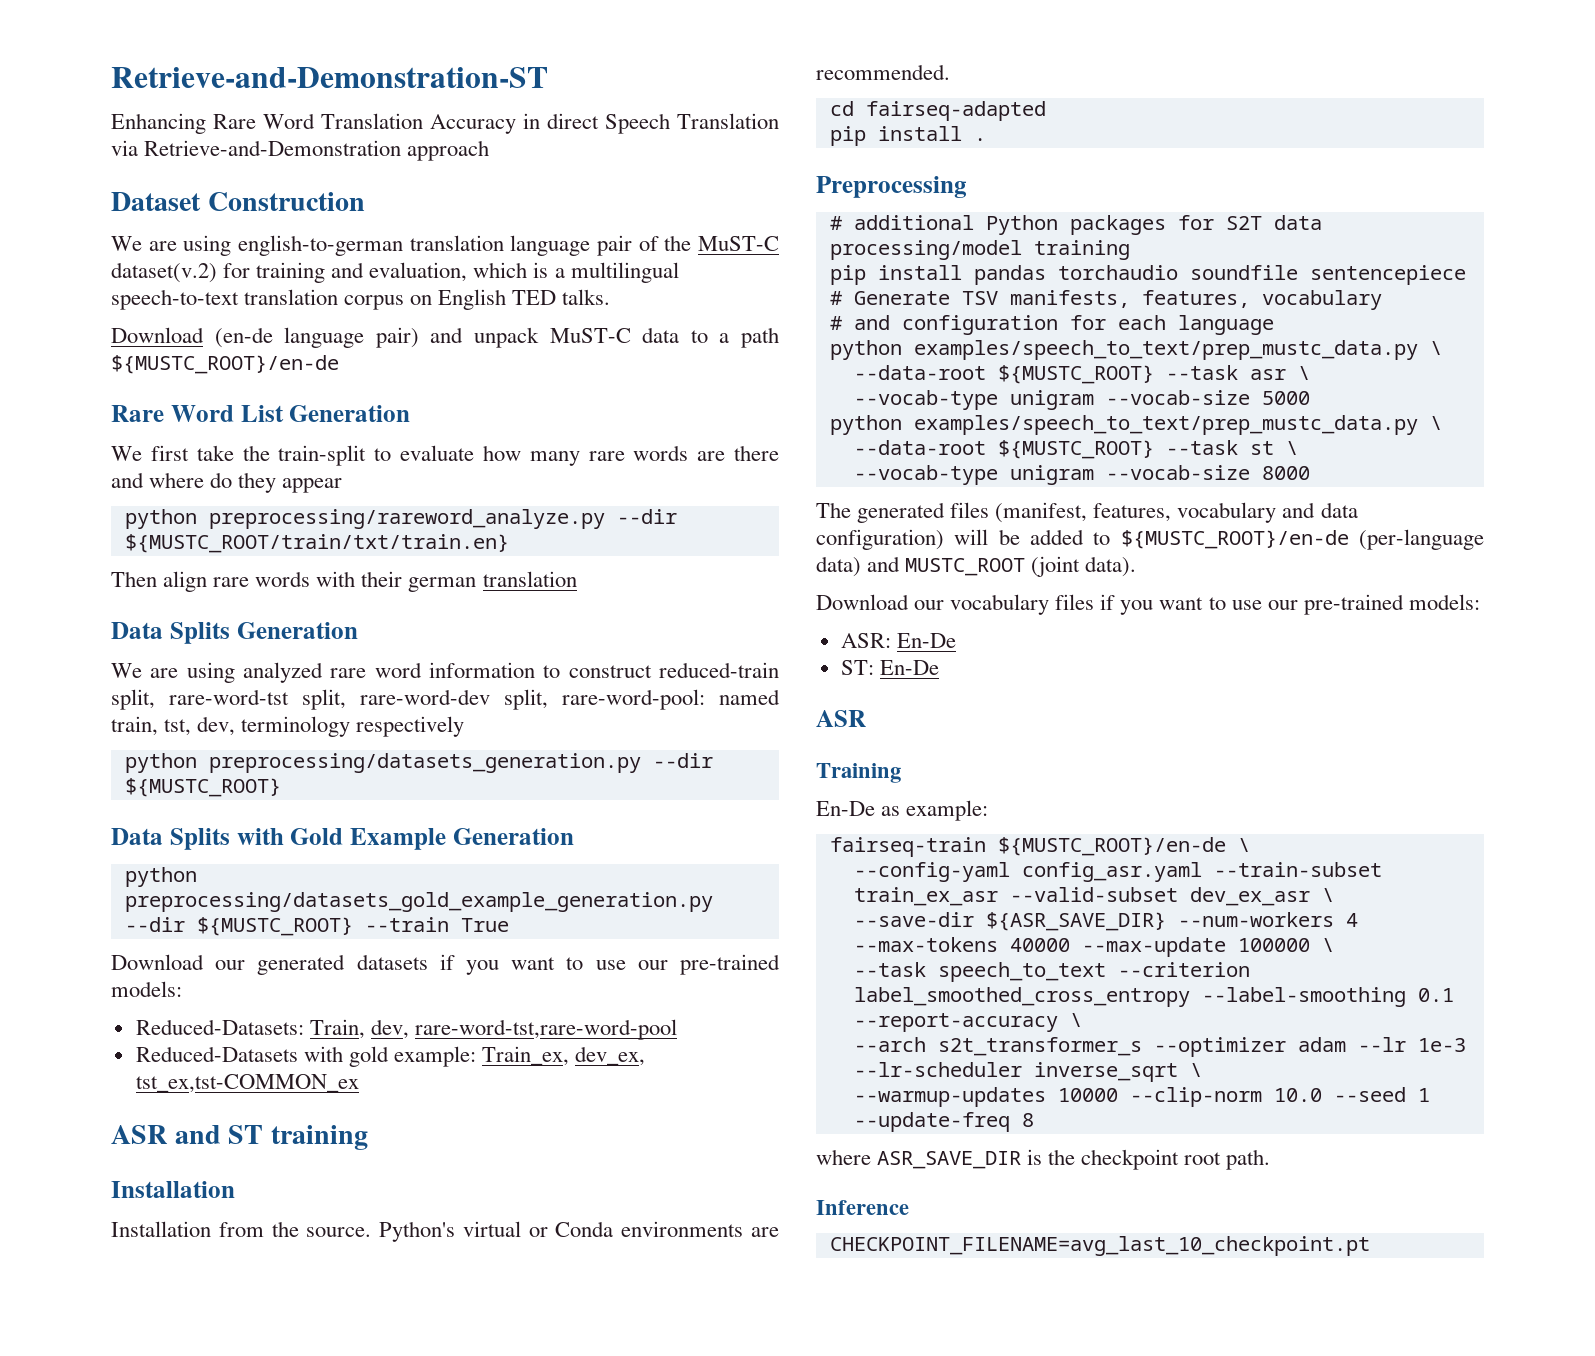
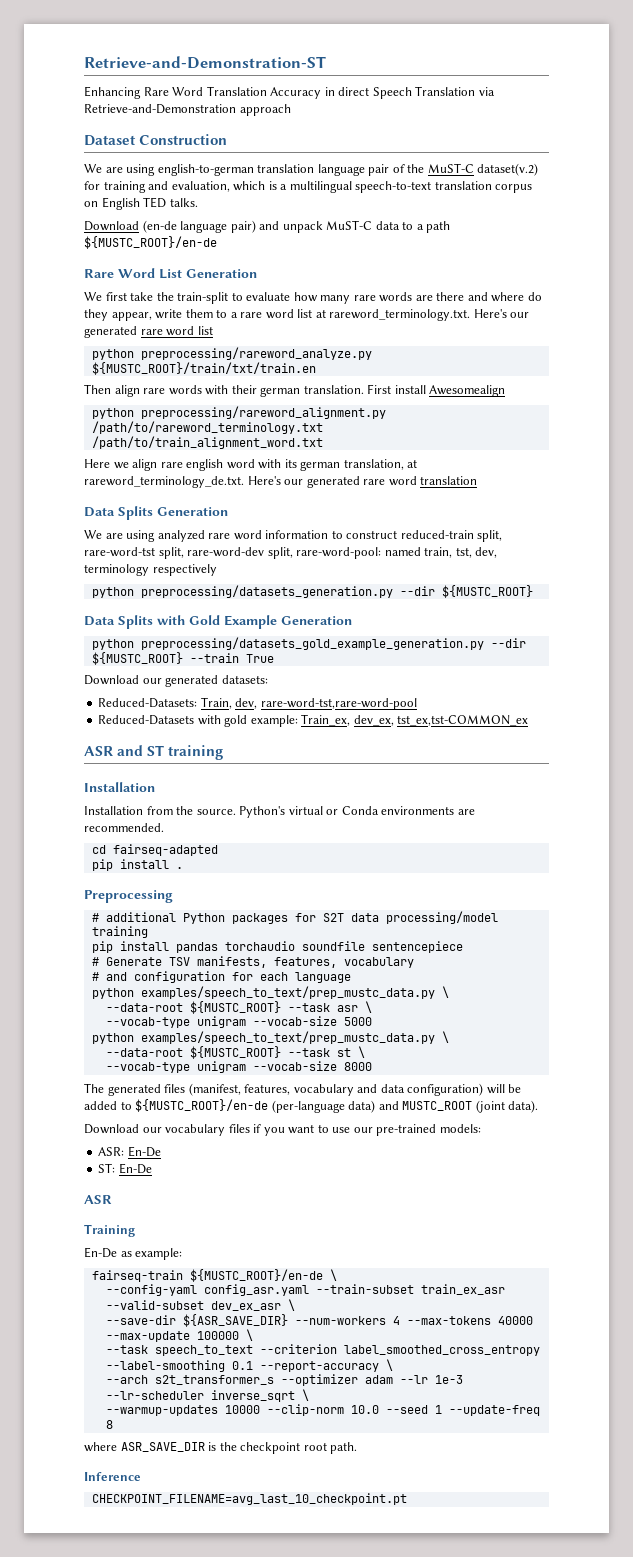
[282,478,343,493] appear -> [111,309,530,321] [84,326,213,338] appear, write them to a rare word list at rareword_terminology.txt. Here's our generated rare word list
[616,509,677,524] [124,534,509,553] --dir ${MUSTC_ROOT/train/txt/train.en} -> [91,362,316,375] ${MUSTC_ROOT}/train/txt/train.en
(477, 584) none -> [303,384,506,397] [91,406,386,419] [91,421,323,434] [91,436,323,449] [84,459,418,471] [84,476,417,488] translation. First install Awesomealign // python preprocessing/rareword_alignment.py /path/to/rareword_terminology.txt /path/to/train_alignment_word.txt // Here we align rare english word with its german translation, at rareword_terminology_de.txt. Here's our generated rare word
[356,954,780,975] [111,981,182,997] datasets if you want to use our pre-trained models: -> [221,675,268,684] datasets:

